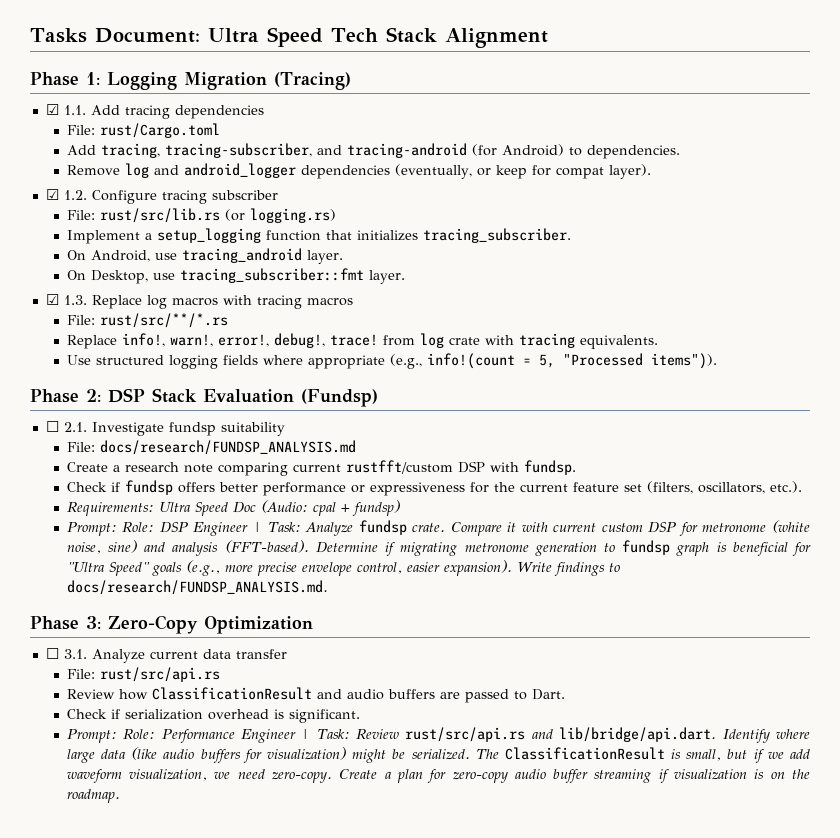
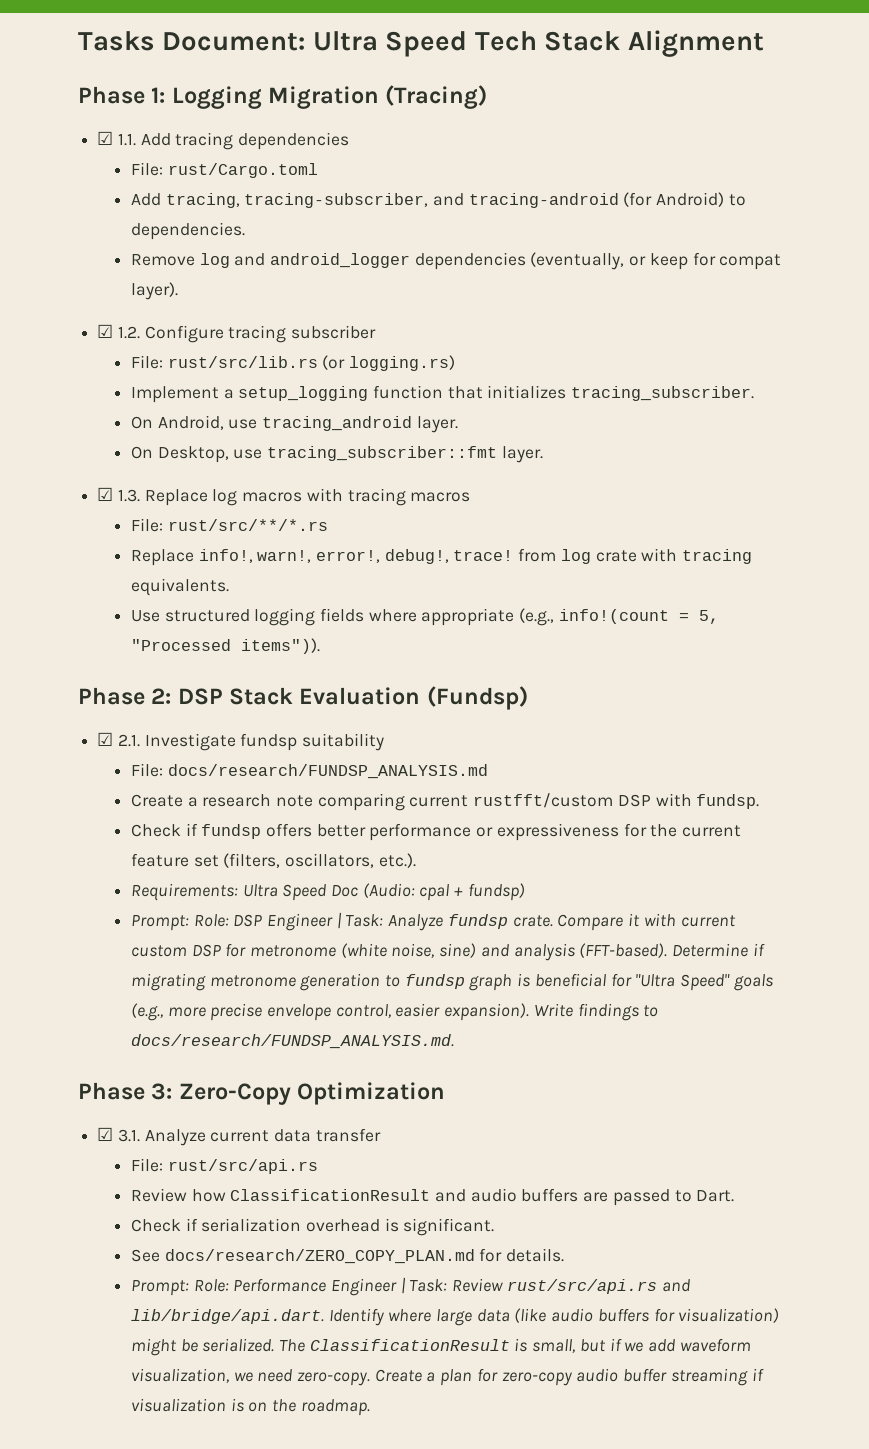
[45,421,59,432] ☐ -> [97,732,114,746] ☑
[45,648,59,659] ☐ -> [97,1127,114,1141] ☑
(360, 716) none -> [130,1248,565,1264] // See docs/research/ZERO_COPY_PLAN.md for details.

